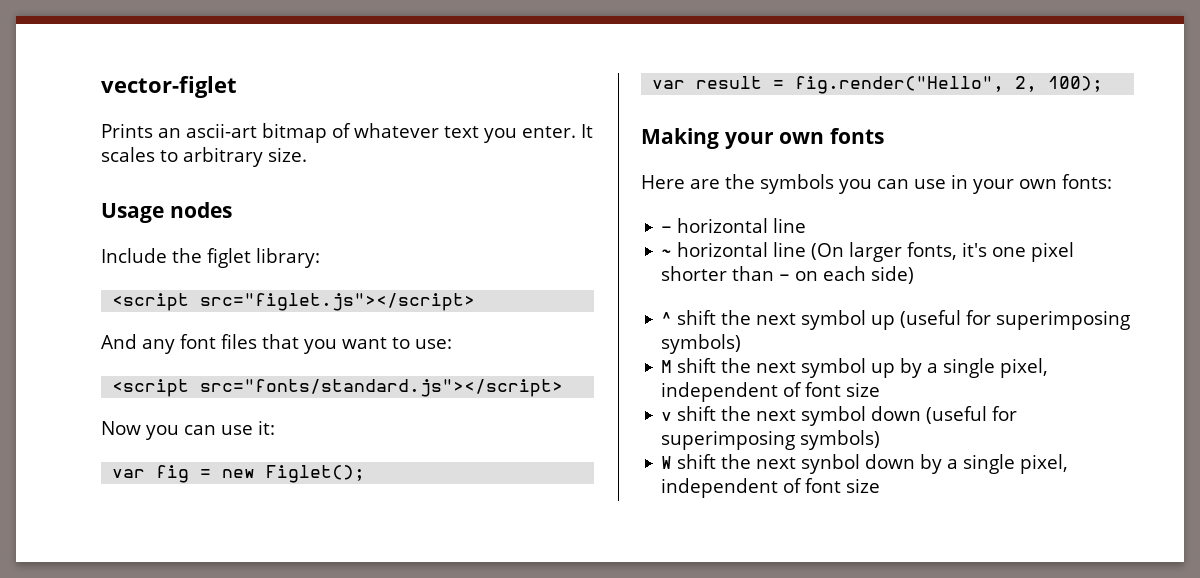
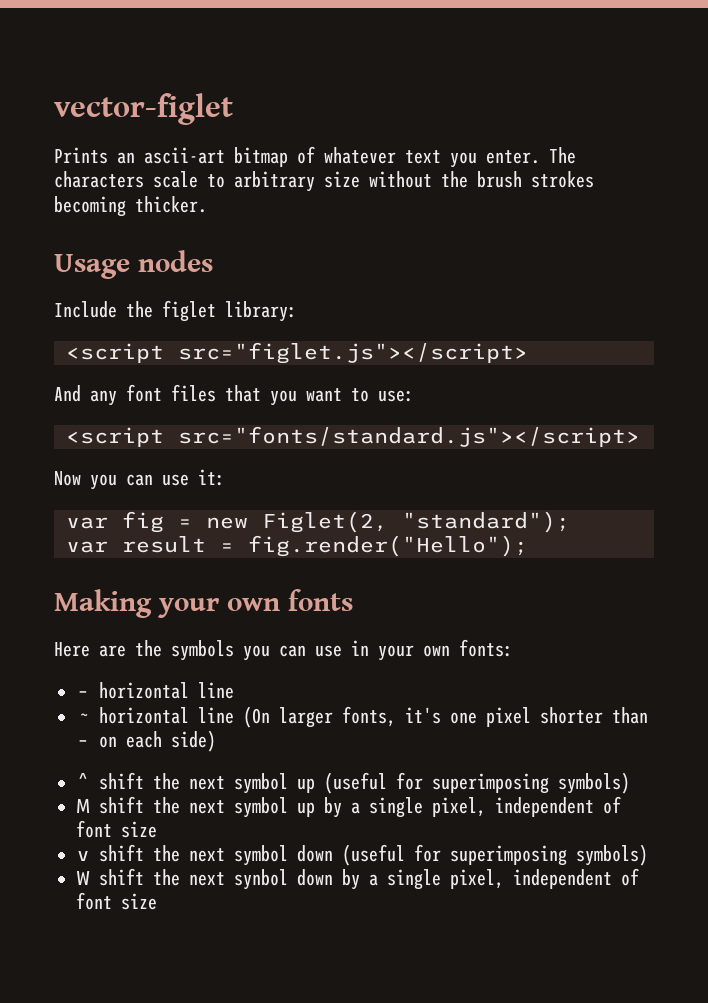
[581,124,593,138] [101,147,307,167] It scales to arbitrary size. -> [549,147,576,164] [54,171,594,192] [54,196,207,217] The characters scale to arbitrary size without the brush strokes becoming thicker.
[266,465,366,483] Figlet(); -> [262,511,570,533] Figlet(2, "standard");
[795,76,1104,94] fig.render("Hello", 2, 100); -> [248,535,528,557] fig.render("Hello");

